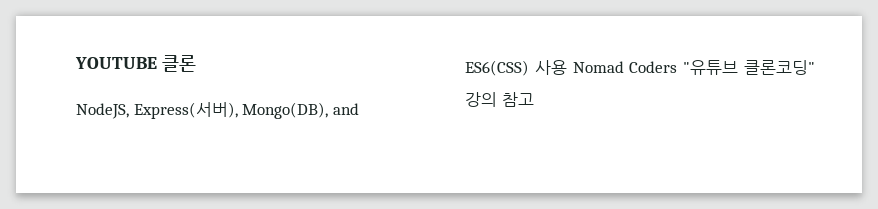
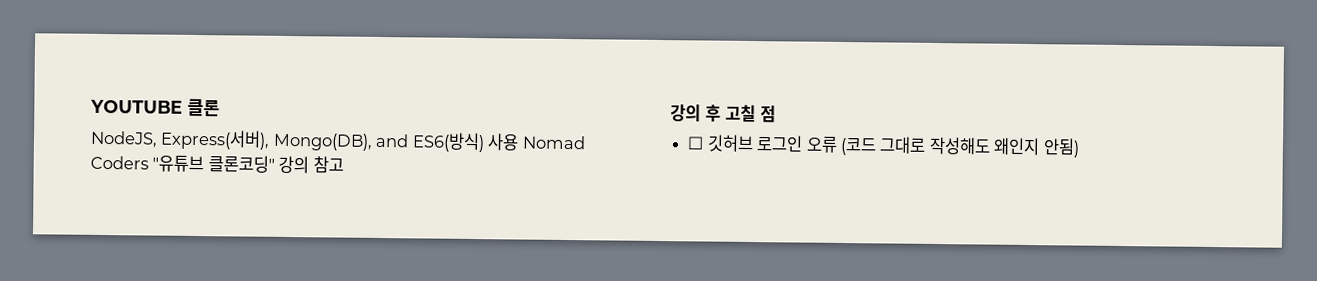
[465,60,529,76] ES6(CSS) -> [411,132,485,153] ES6(방식)
(534, 99) none -> [670,104,776,123] [687,134,1080,158] // 강의 후 고칠 점 // ☐ 깃허브 로그인 오류 (코드 그대로 작성해도 왜인지 안됨)

